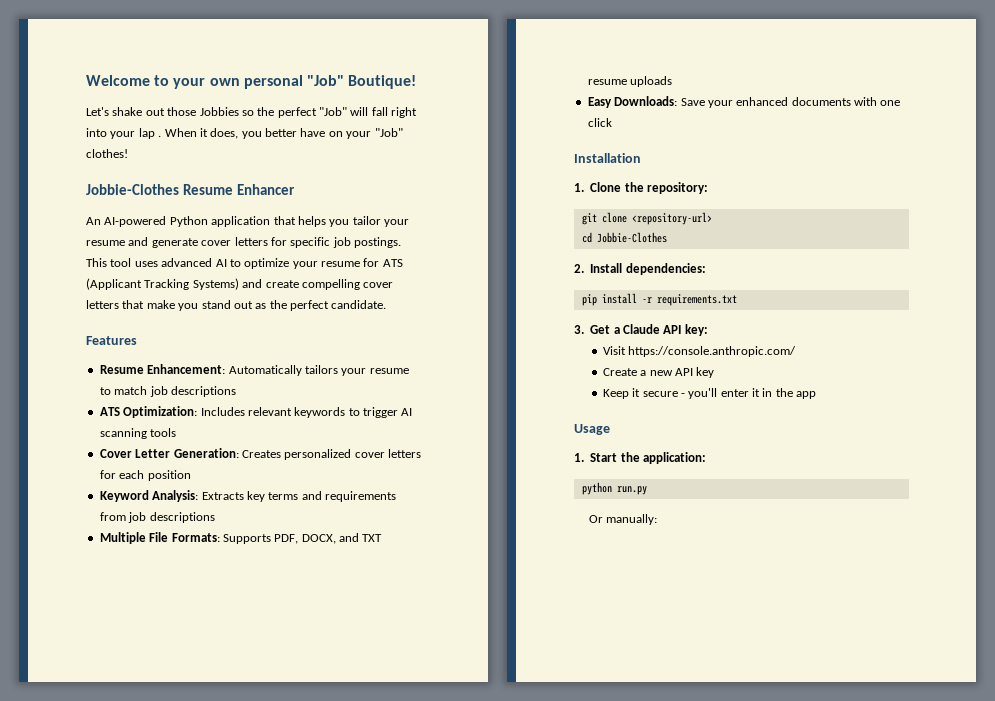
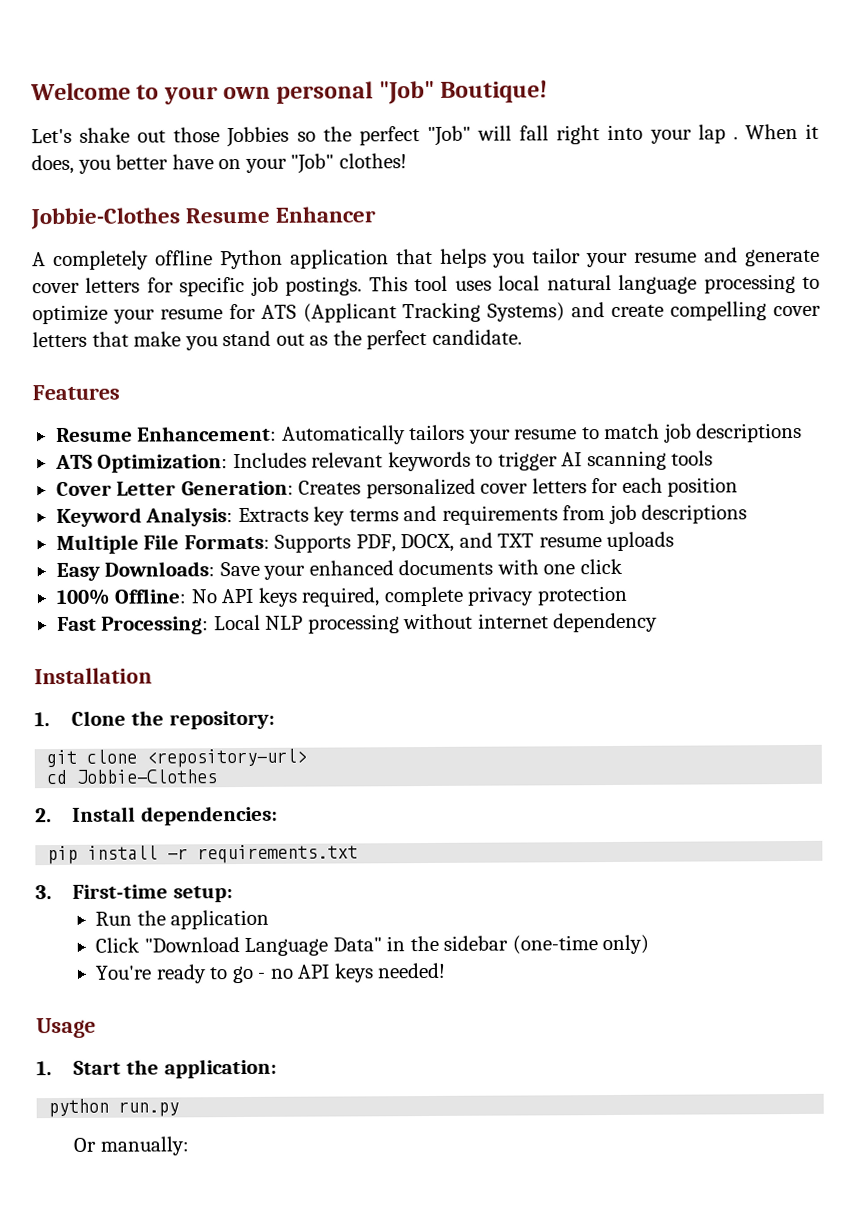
[86,216,167,227] An AI-powered -> [32,250,213,271] A completely offline
[161,258,227,267] advanced AI -> [498,274,796,294] local natural language processing
(612, 122) none -> [55,585,628,607] [56,612,659,635] // 100% Offline: No API keys required, complete privacy protection // Fast Processing: Local NLP processing without internet dependency
[590,324,708,336] [602,346,797,357] [602,367,715,378] [602,388,817,399] Get a Claude API key: // Visit https://console.anthropic.com/ // Create a new API key // Keep it secure - you'll enter it in the app -> [72,884,233,903] [95,909,270,930] [95,934,650,956] [95,962,447,984] First-time setup: // Run the application // Click "Download Language Data" in the sidebar (one-time only) // You're ready to go - no API keys needed!

